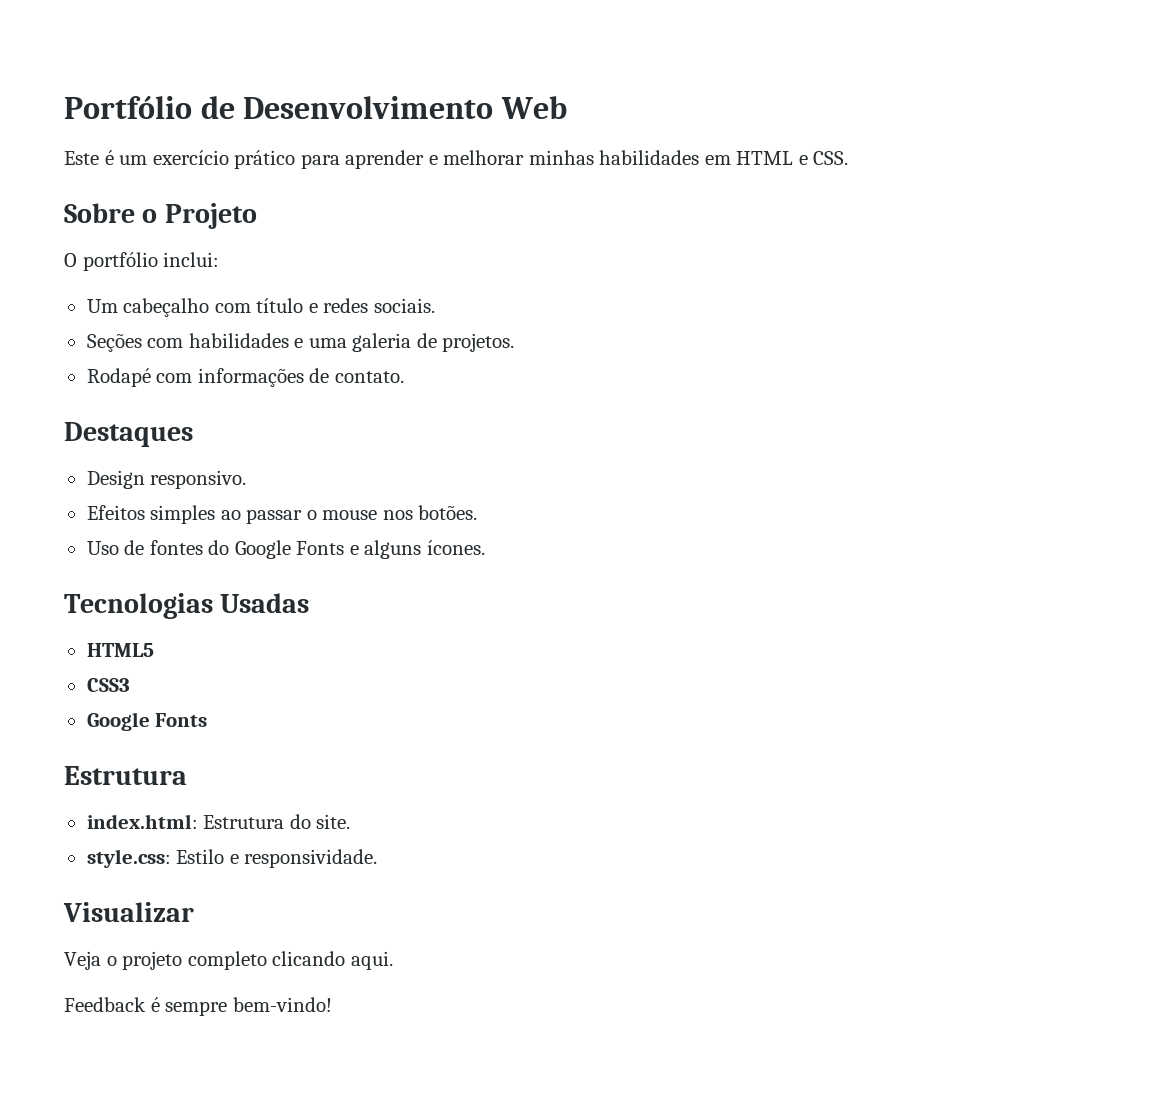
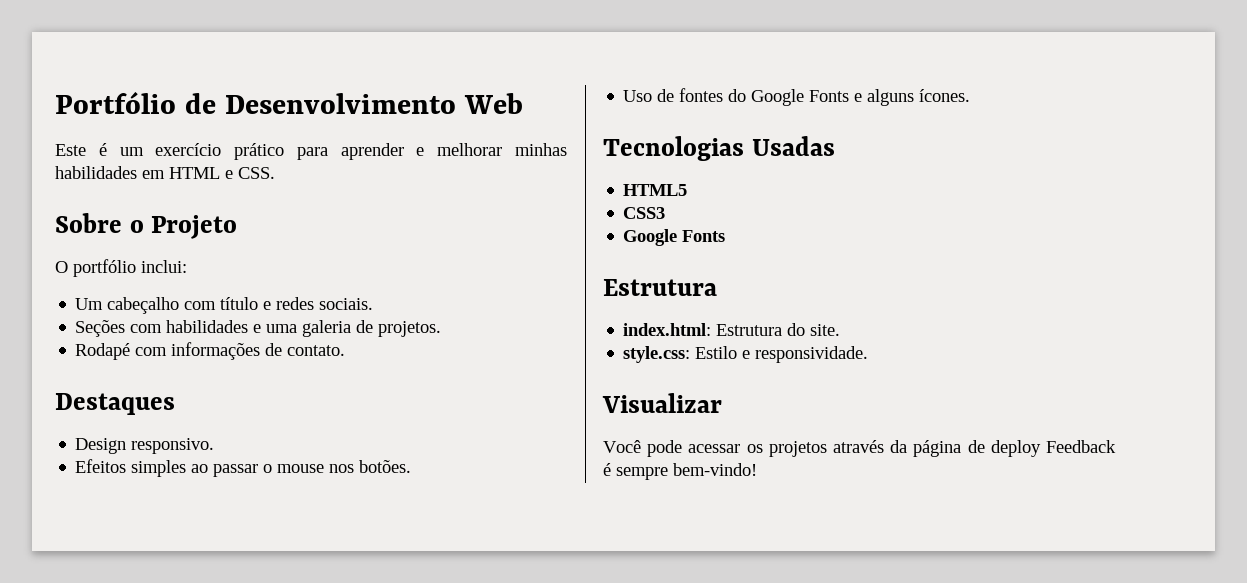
[64,951,393,970] Veja o projeto completo clicando aqui. // -> [603,440,1041,457] Você pode acessar os projetos através da página de deploy

